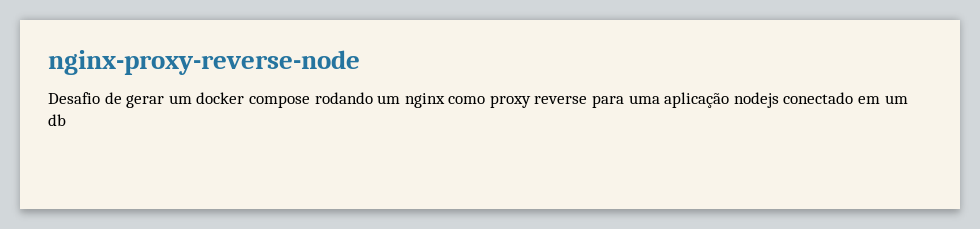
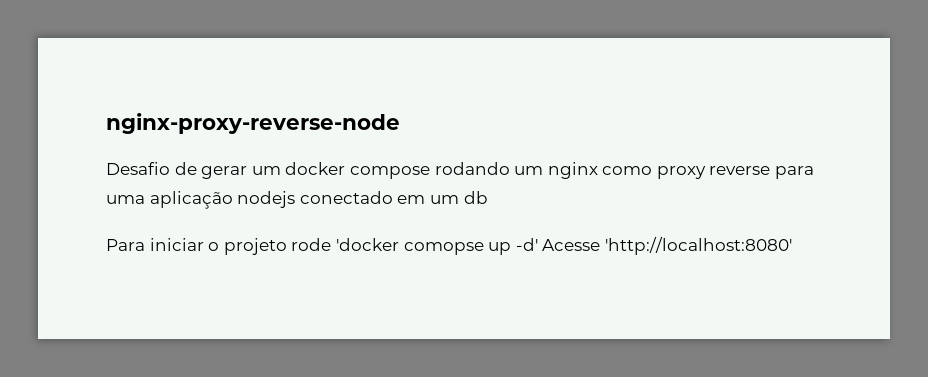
(66, 120) none -> [106,237,792,255] // Para iniciar o projeto rode 'docker comopse up -d' Acesse 'http://localhost:8080'

